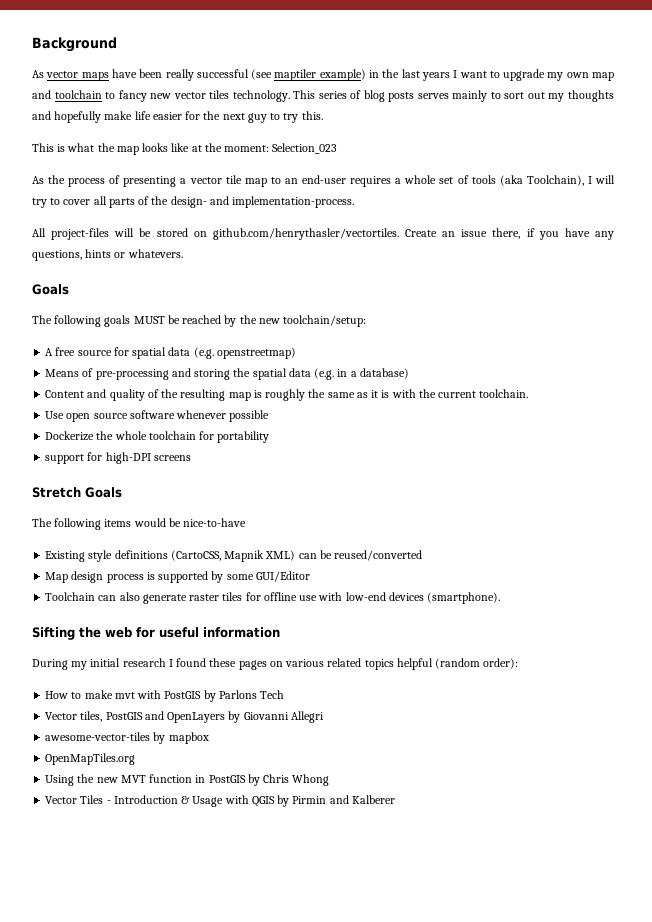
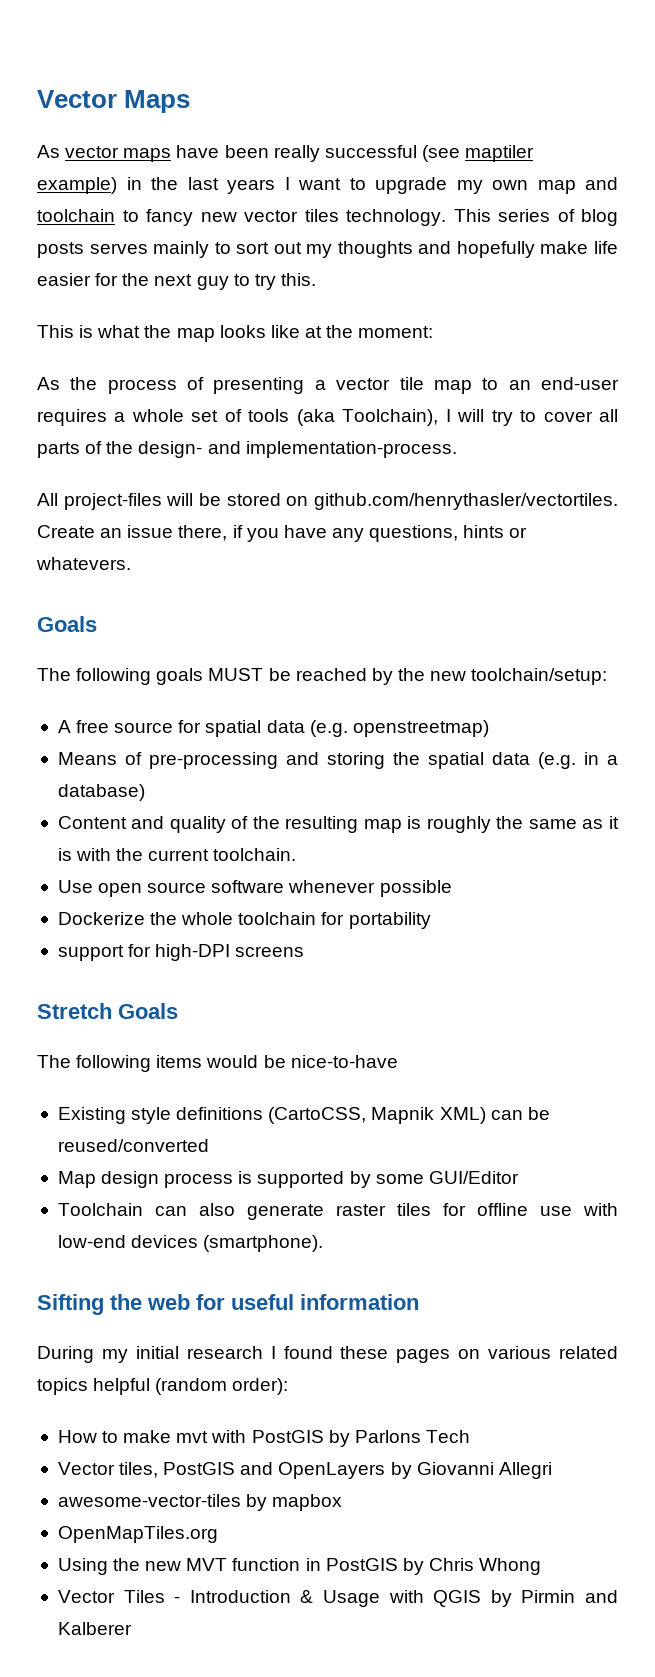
[32,37,117,52] Background -> [37,90,191,113] Vector Maps
[272,143,338,154] Selection_023 -> (434, 332) none

